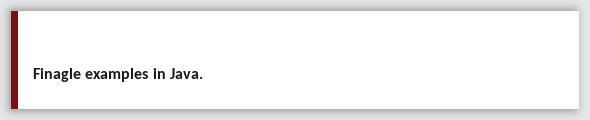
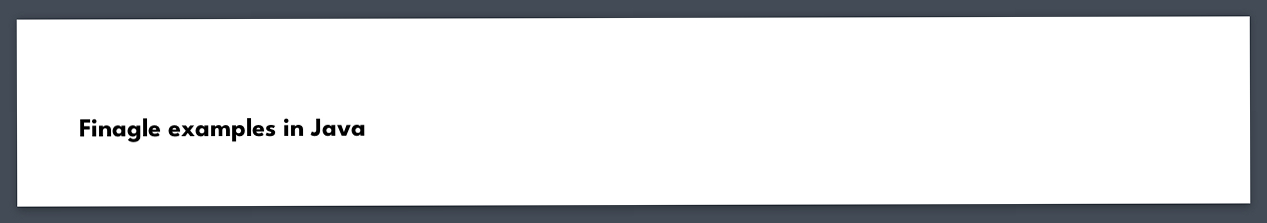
[169,68,203,79] Java. -> [310,117,368,137] Java

